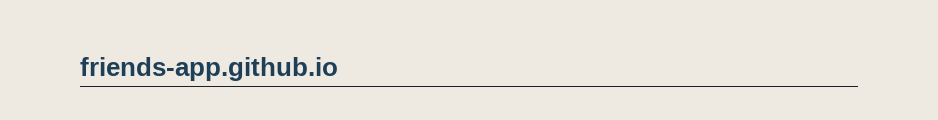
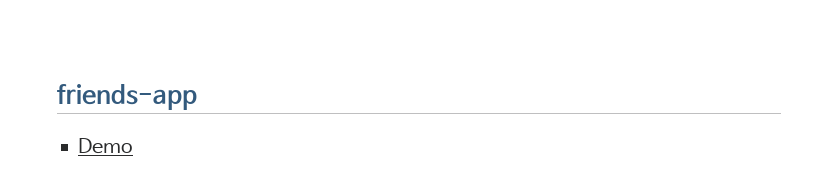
[80,57,338,81] friends-app.github.io -> [57,84,197,110] [78,138,134,154] friends-app // Demo

